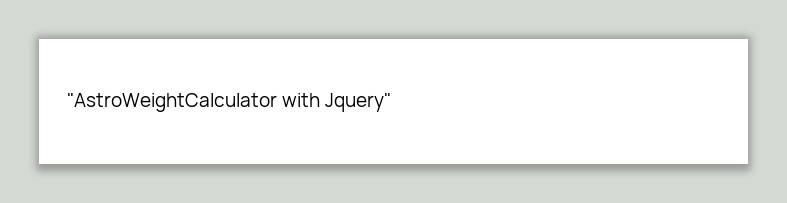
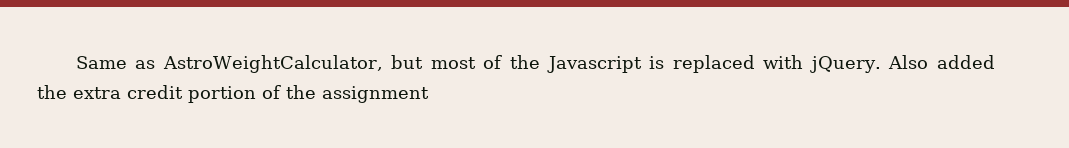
[67,93,392,112] "AstroWeightCalculator with Jquery" -> [75,55,996,73] [37,85,429,103] Same as AstroWeightCalculator, but most of the Javascript is replaced with jQuery. Also added the extra credit portion of the assignment

